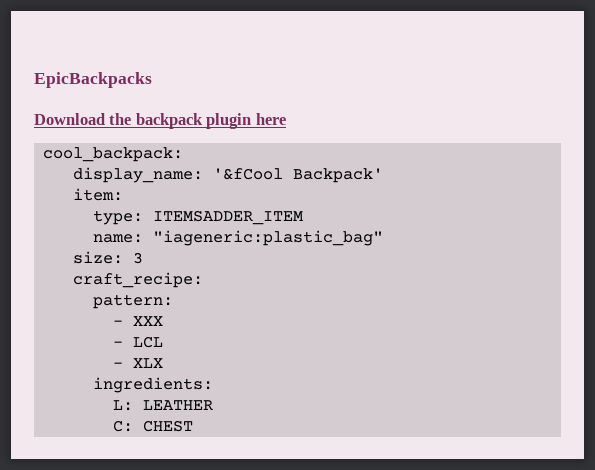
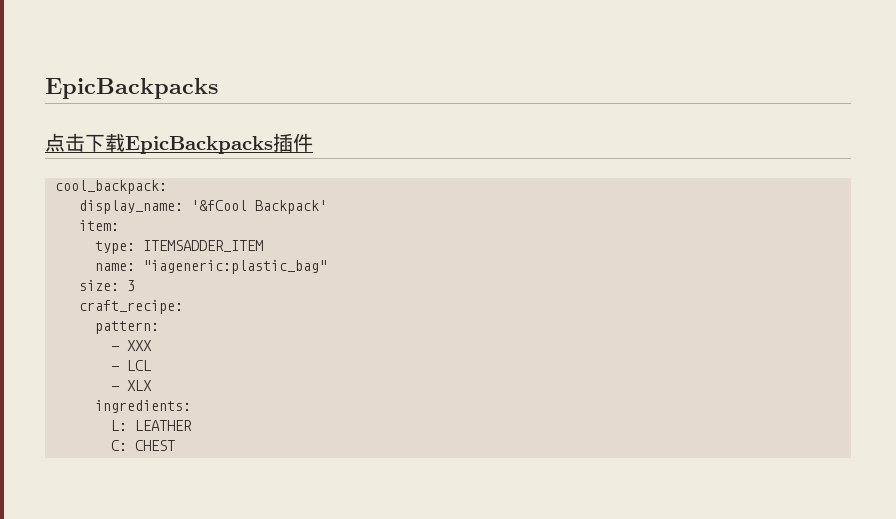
[34,113,286,129] Download the backpack plugin here -> [45,133,313,154] 点击下载EpicBackpacks插件

